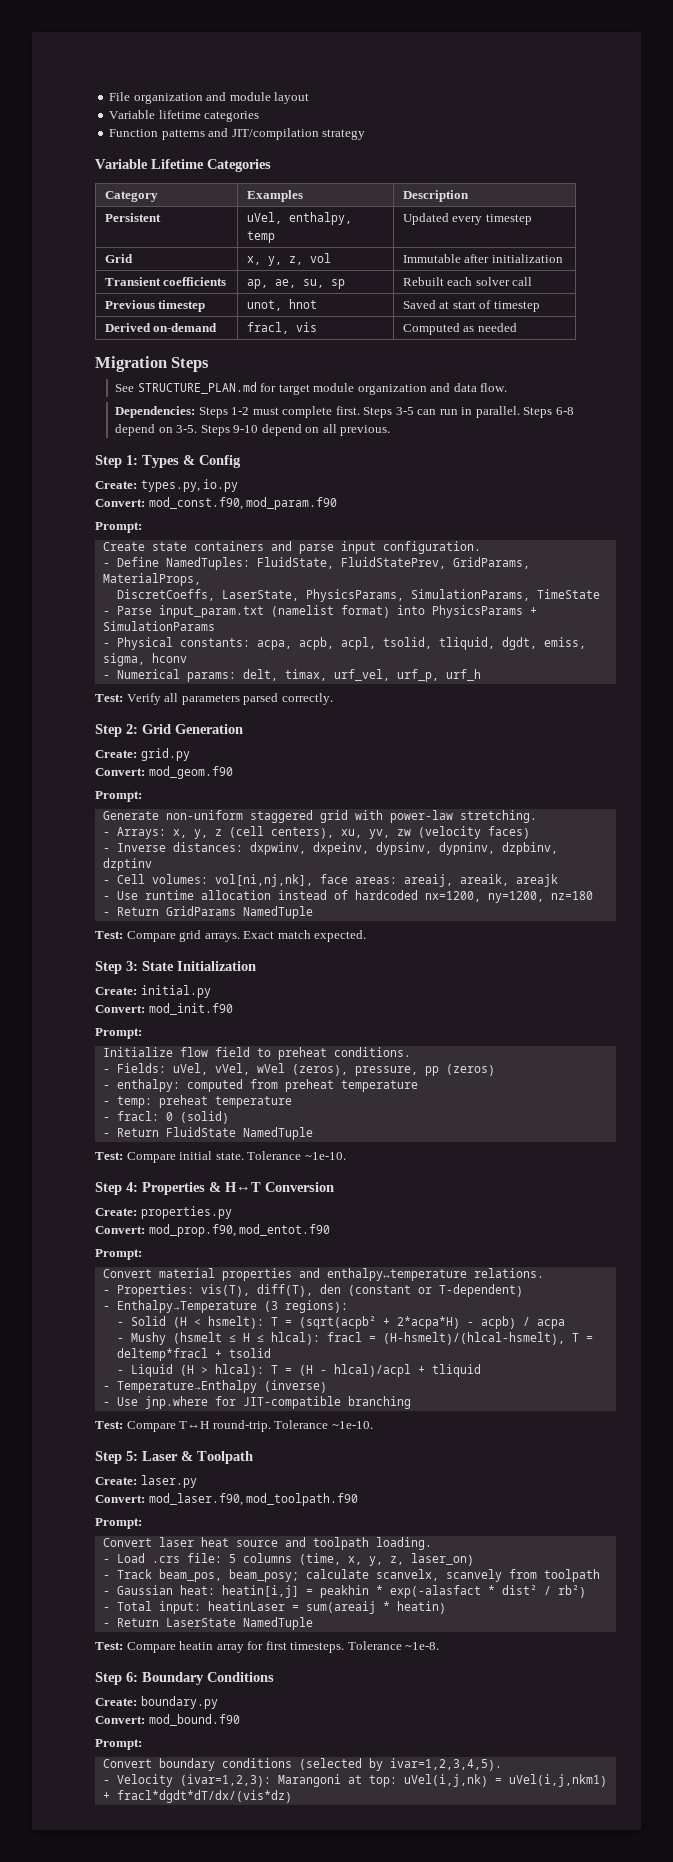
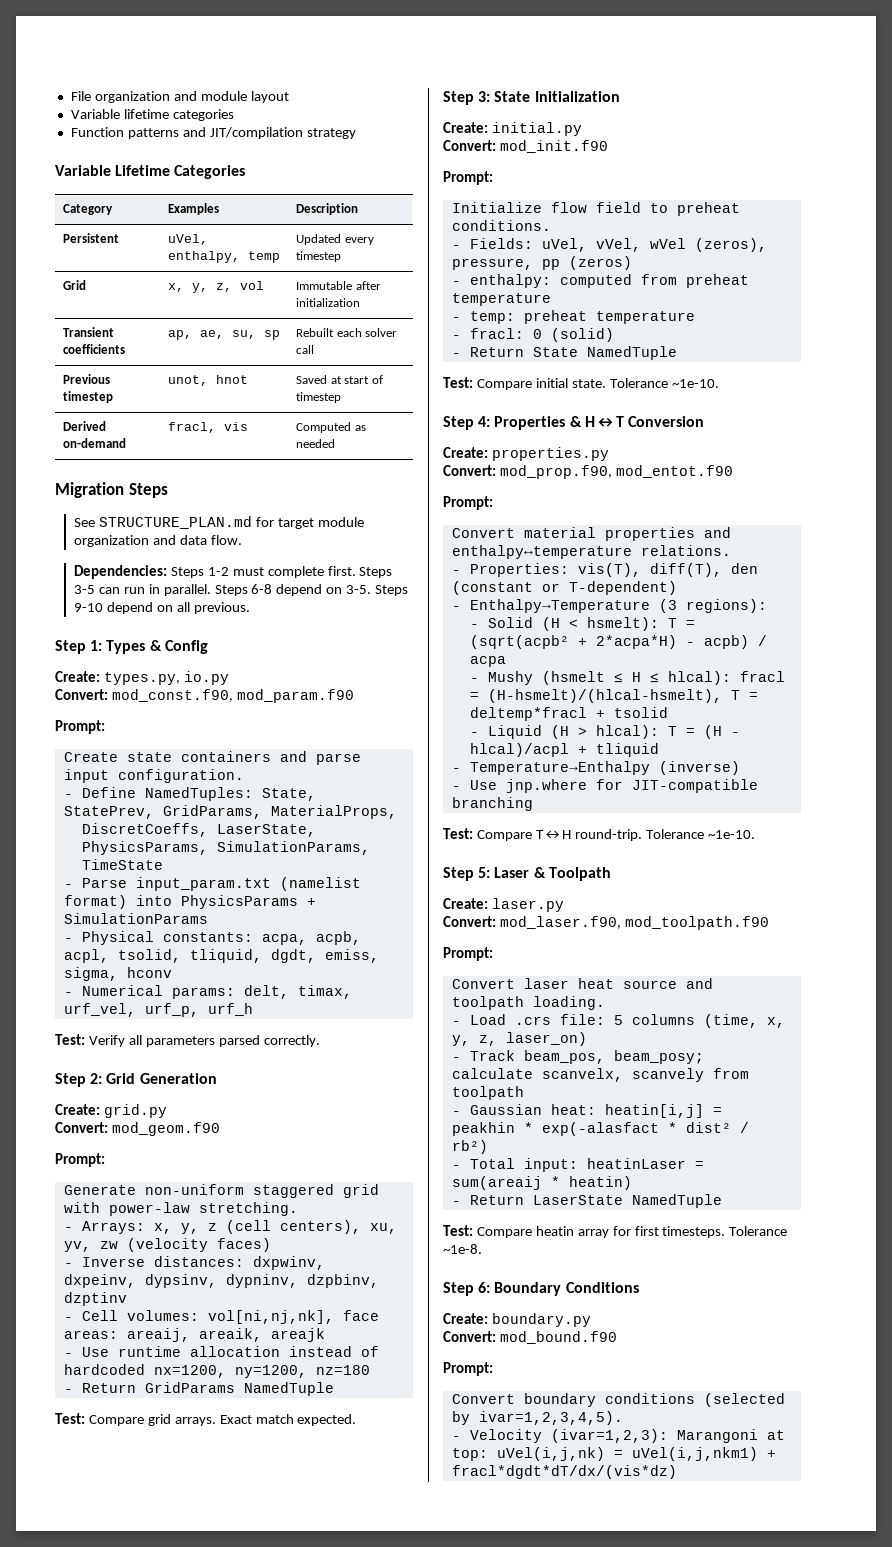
[256,557,446,569] FluidState, FluidStatePrev, -> [261,788,316,801] [63,806,154,819] State, StatePrev,
[165,1127,236,1137] FluidState -> [532,347,578,357] State

